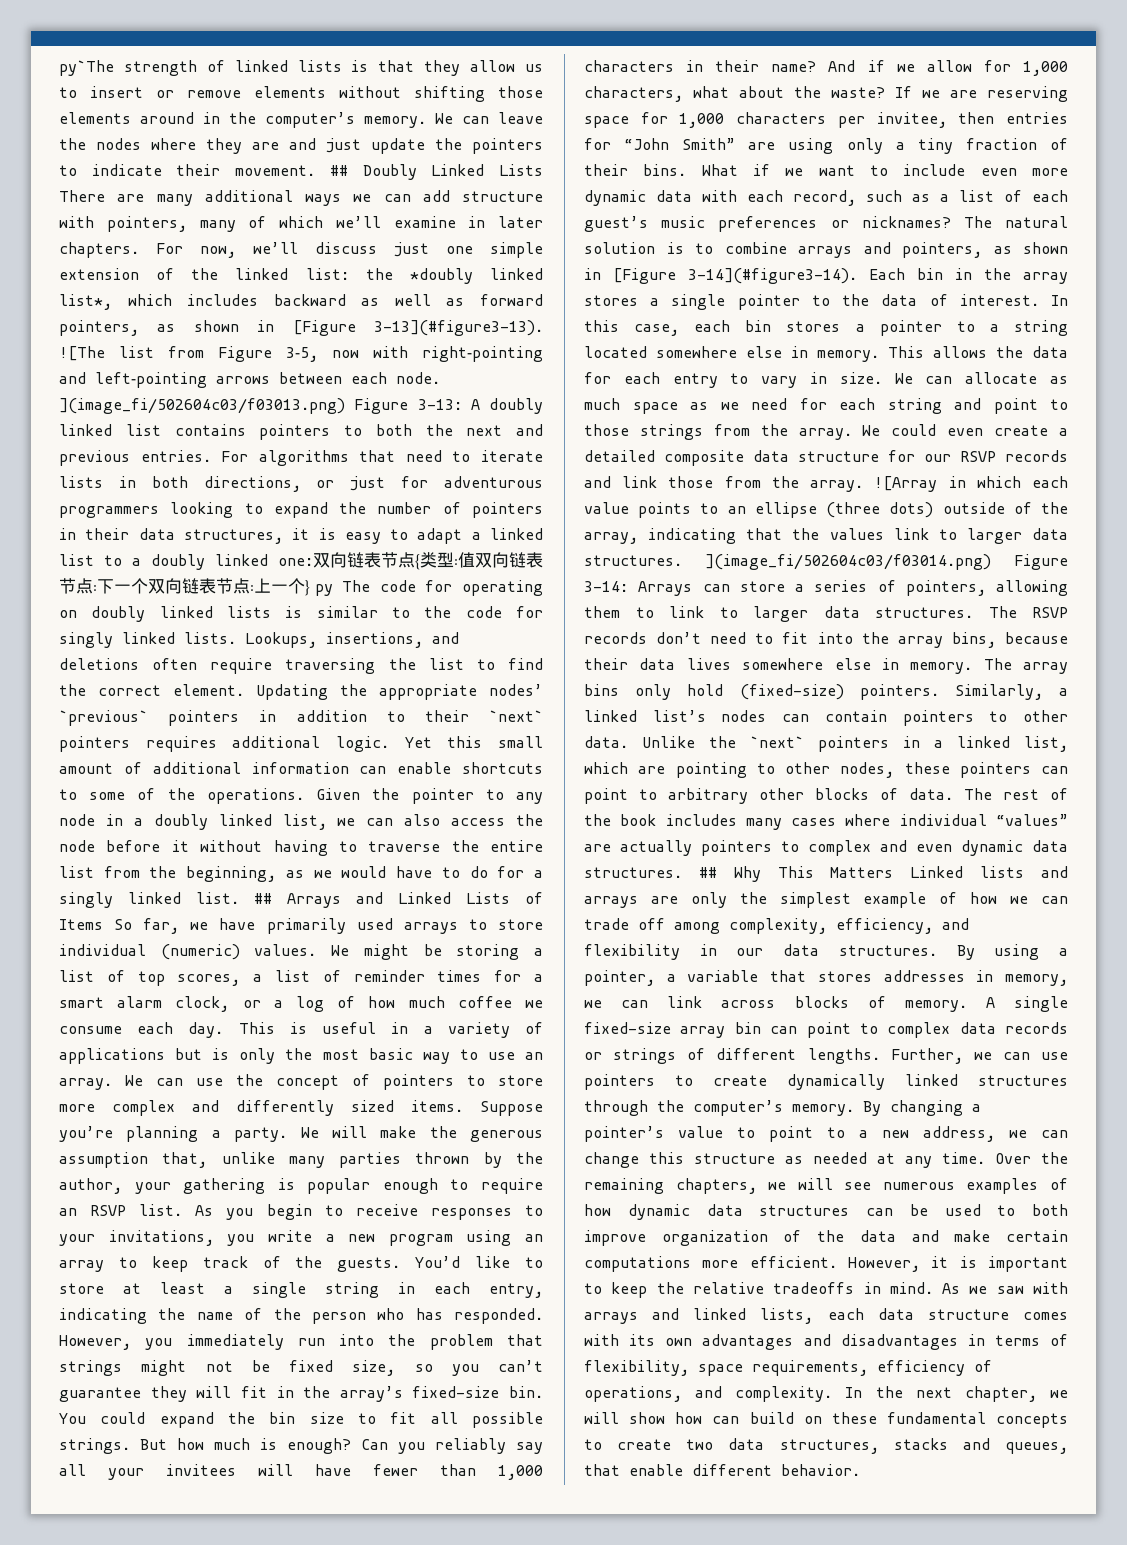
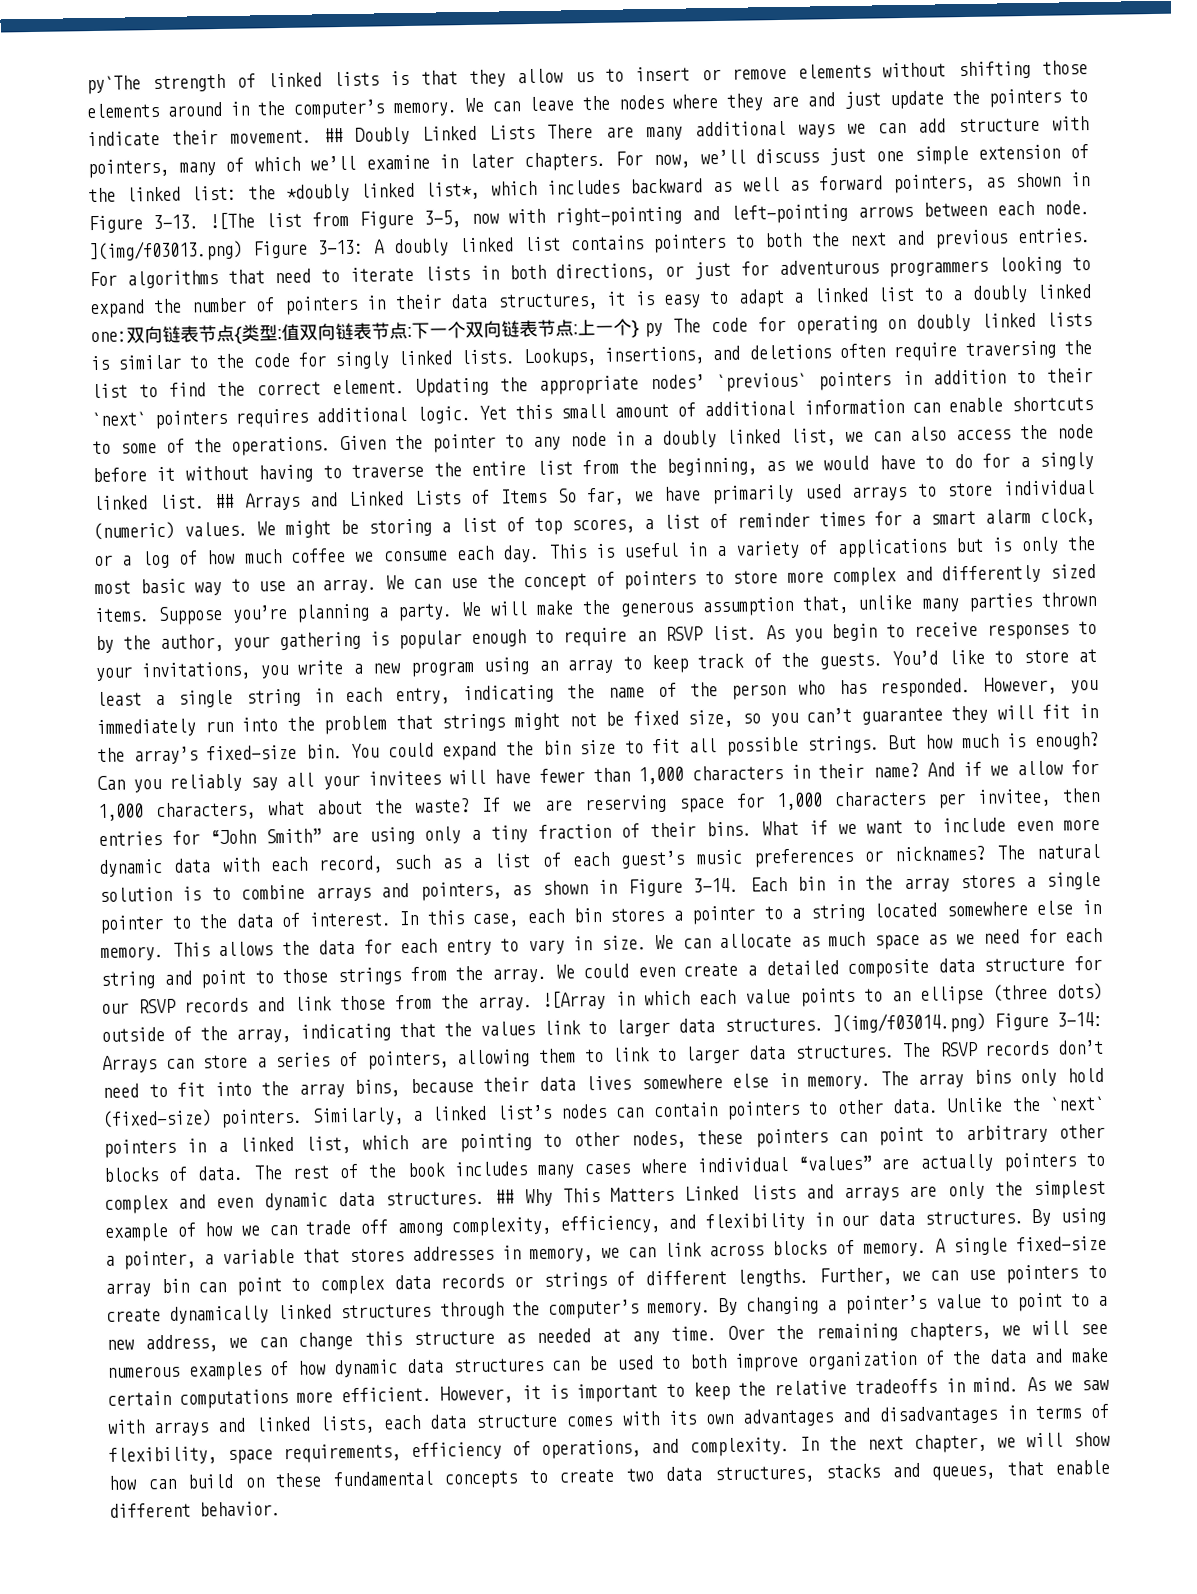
[292,320,543,336] [Figure 3-13](#figure3-13). -> [88,214,199,234] Figure 3-13.
[59,398,345,414] ](image_fi/502604c03/f03013.png) -> [89,239,243,263] ](img/f03013.png)
[613,268,857,284] [Figure 3-14](#figure3-14). -> [627,877,740,897] Figure 3-14.
[705,554,991,570] ](image_fi/502604c03/f03014.png) -> [831,1011,986,1035] ](img/f03014.png)

